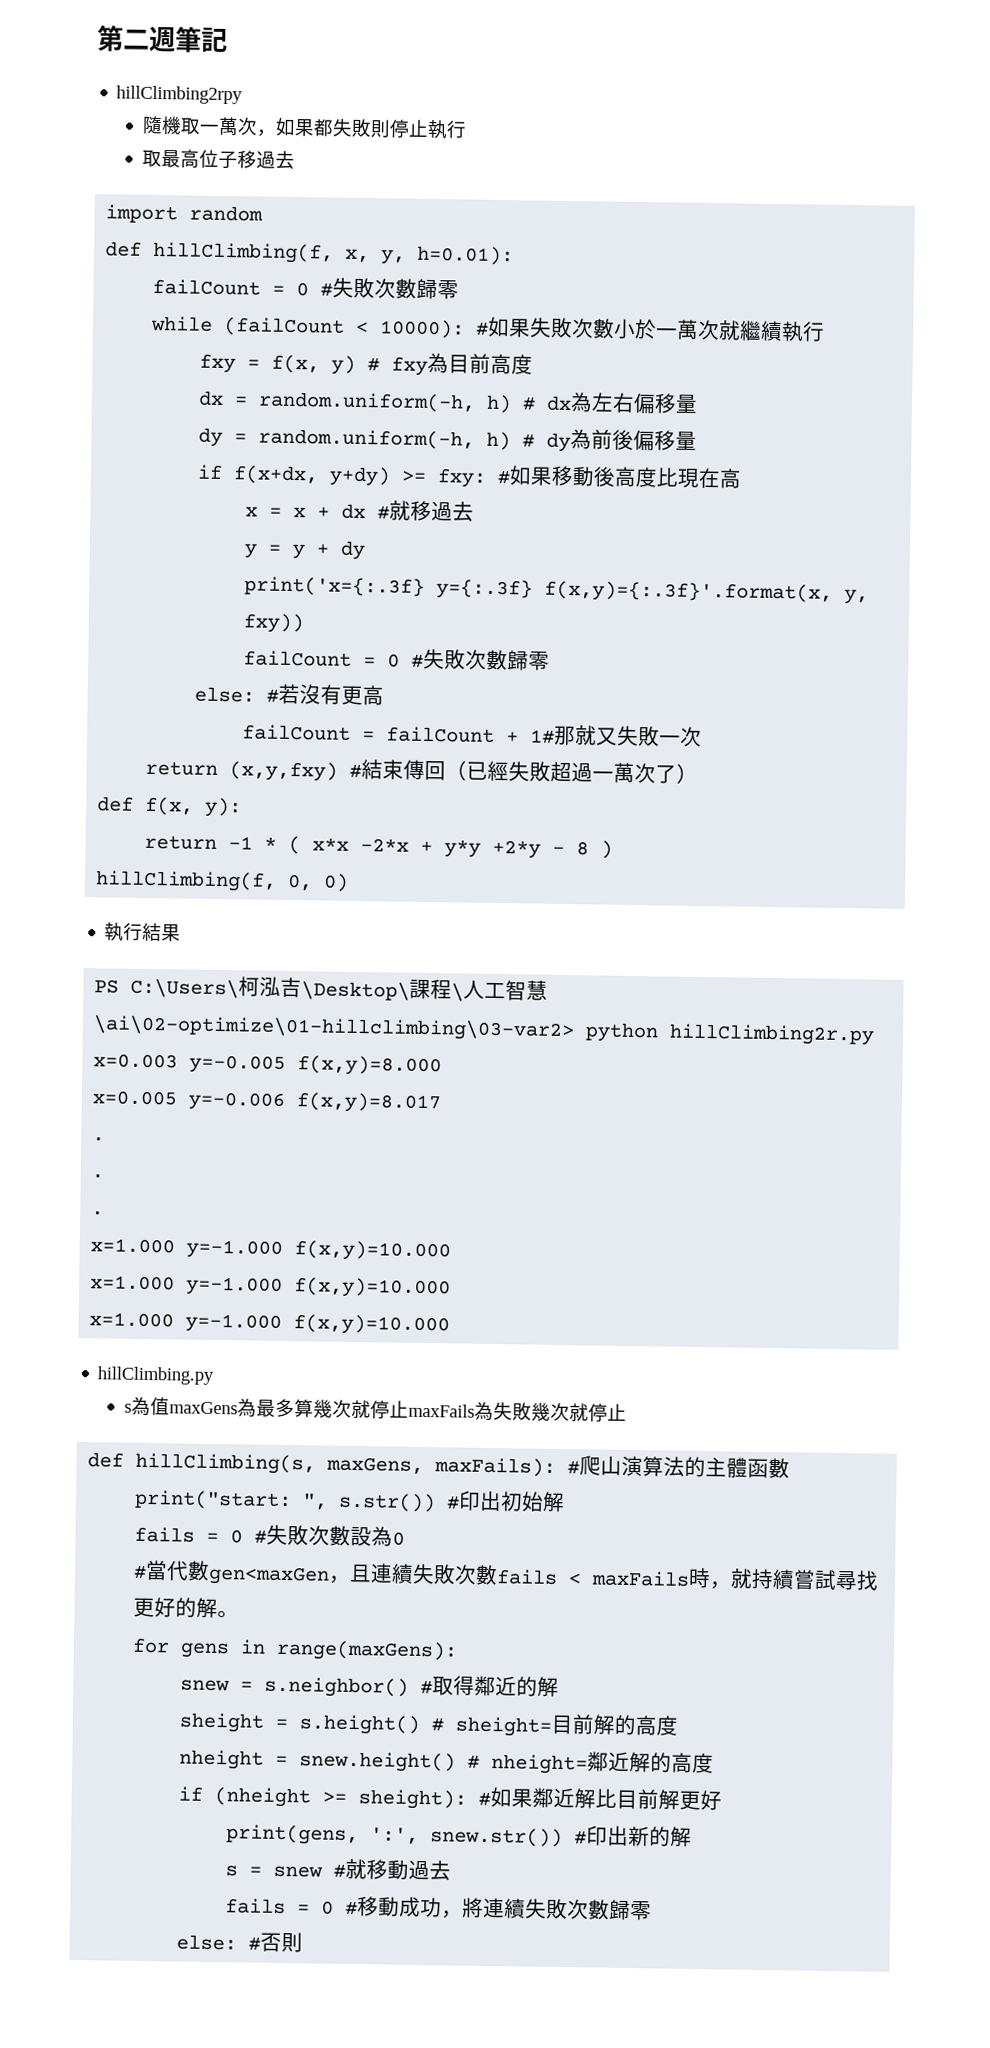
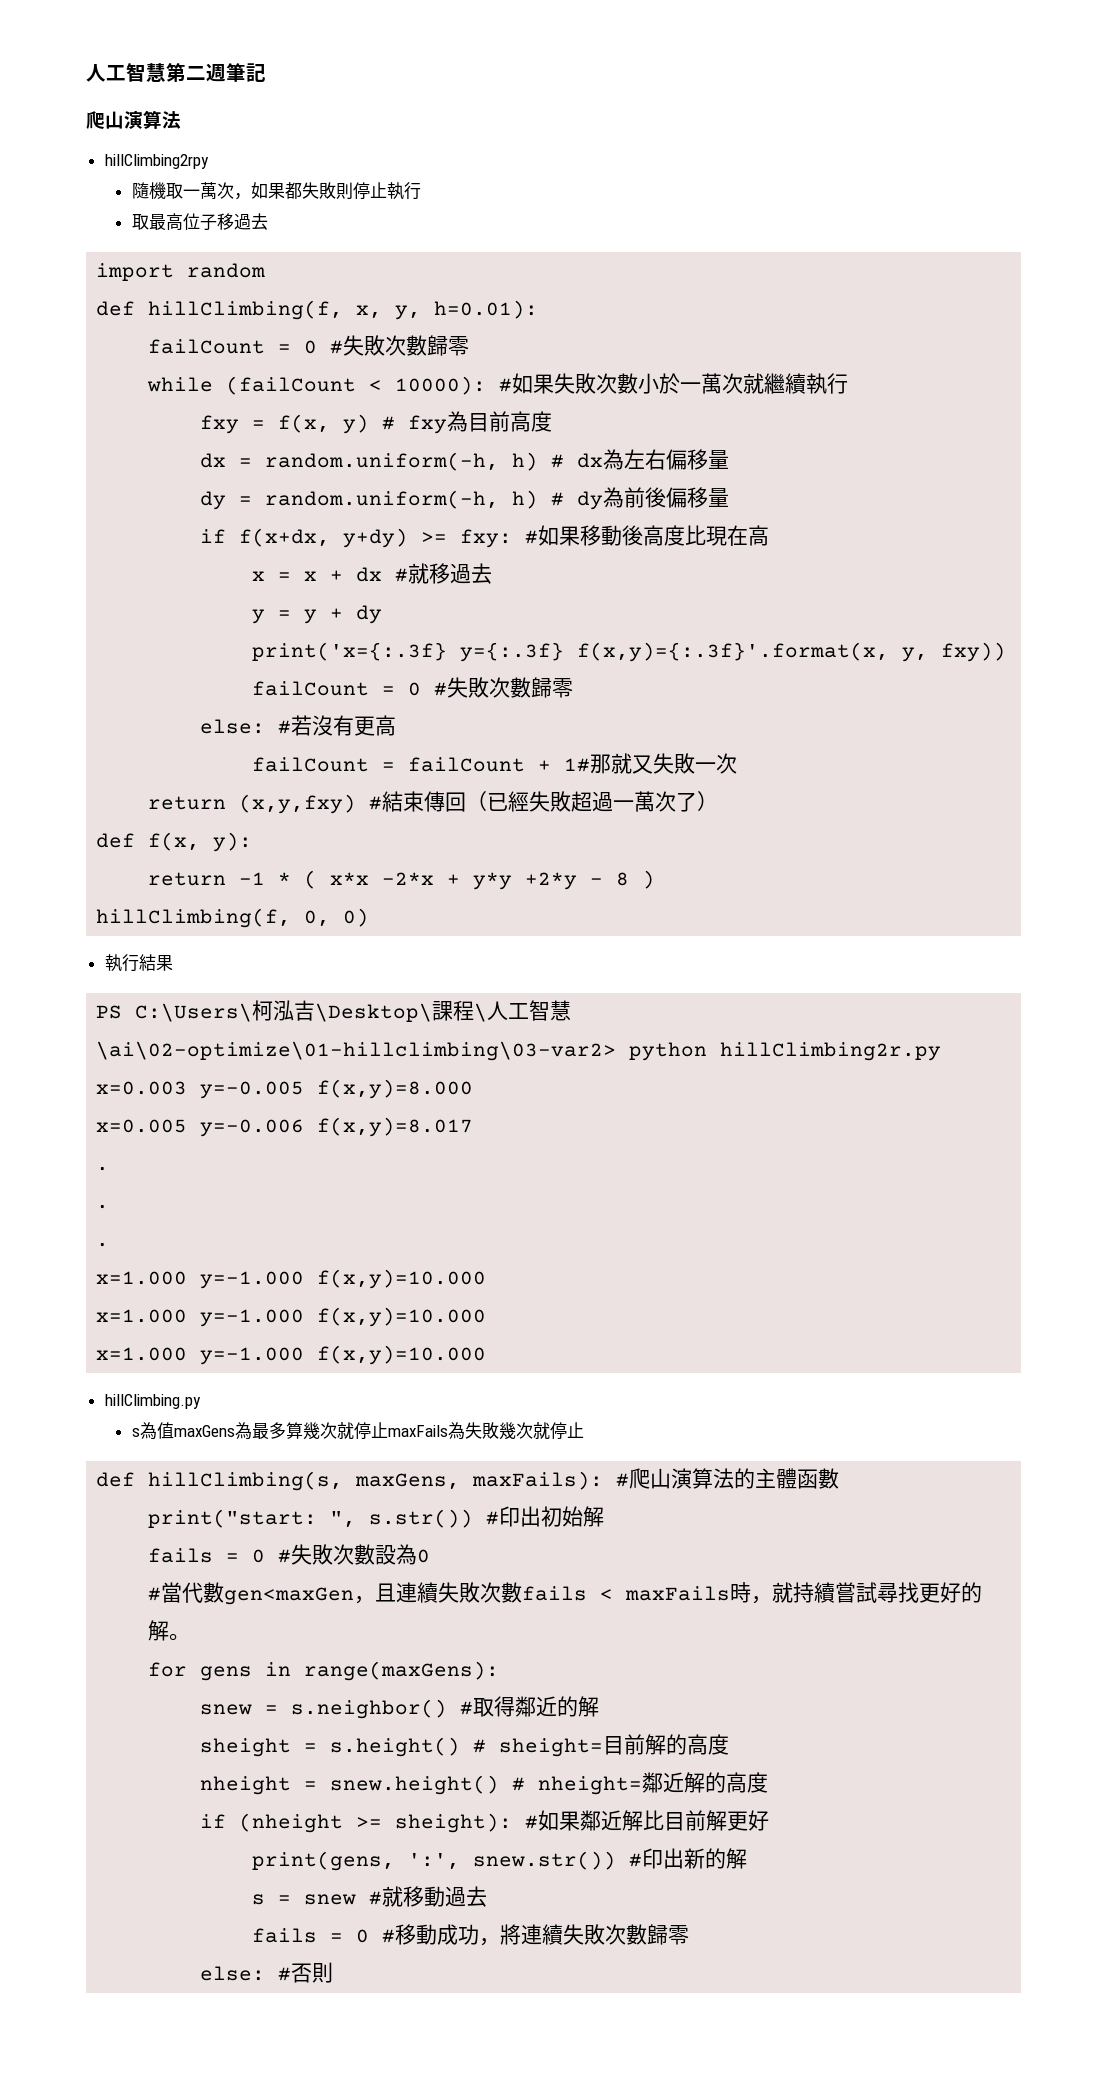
(97, 38) none -> [86,63,166,82] 人工智慧
(228, 40) none -> [86,110,181,130] // 爬山演算法

